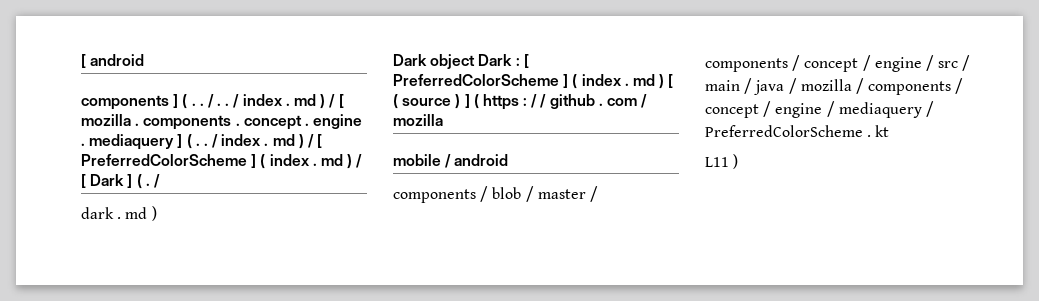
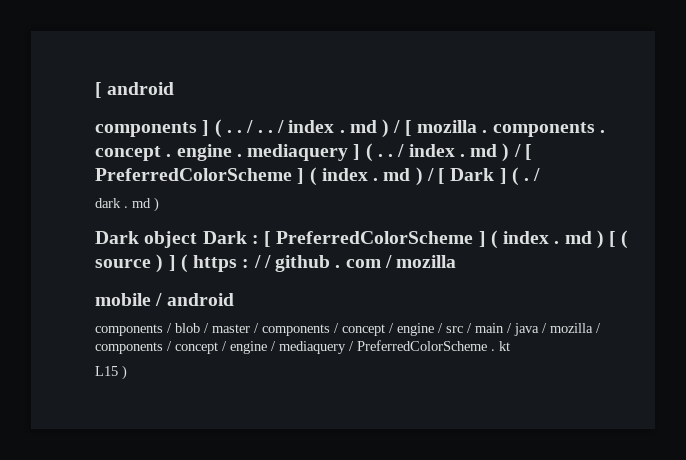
[705,157,729,167] L11 -> [95,366,118,376] L15

